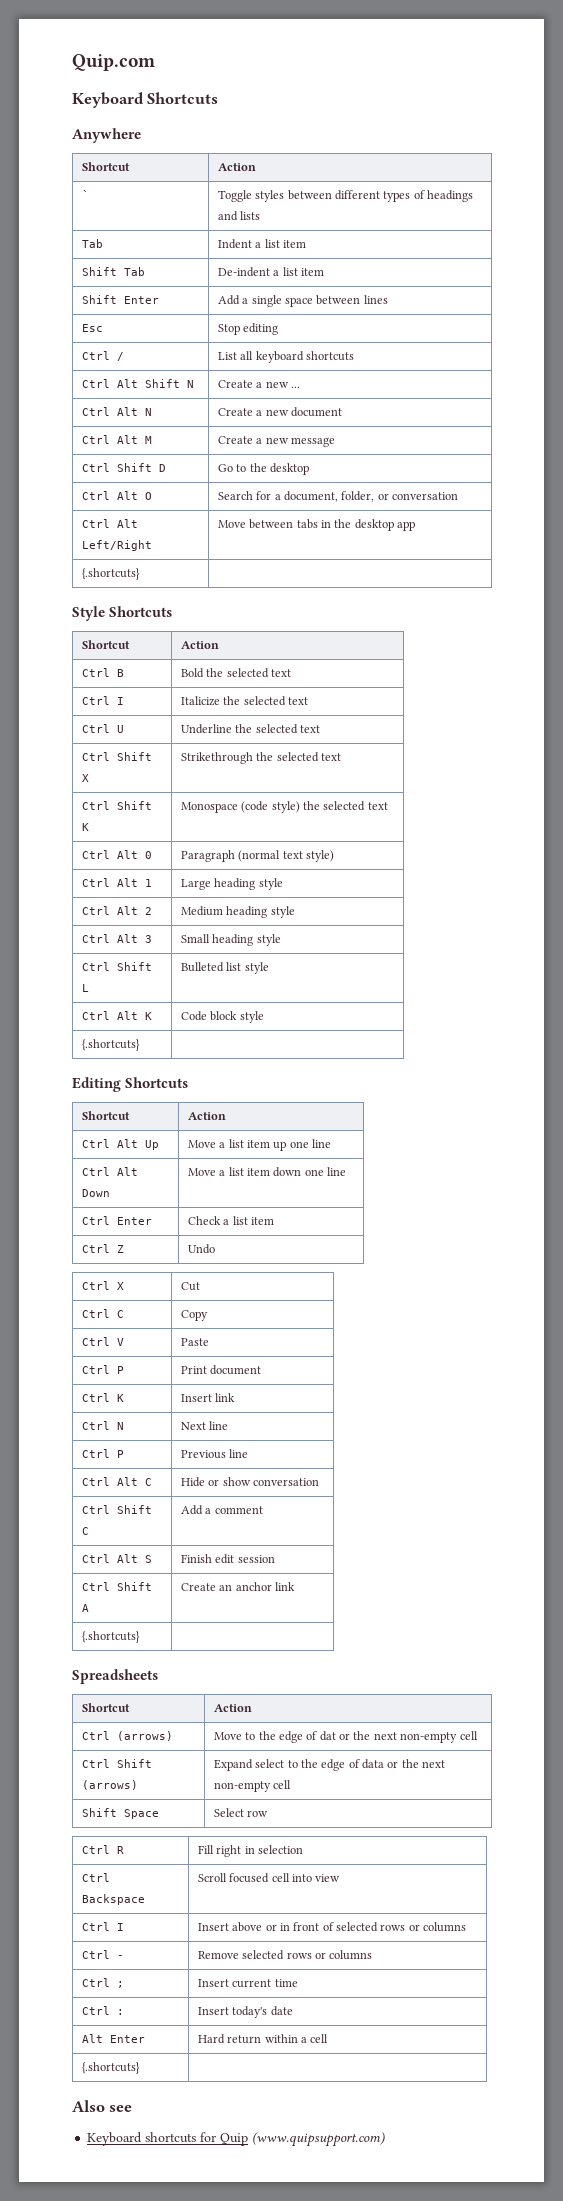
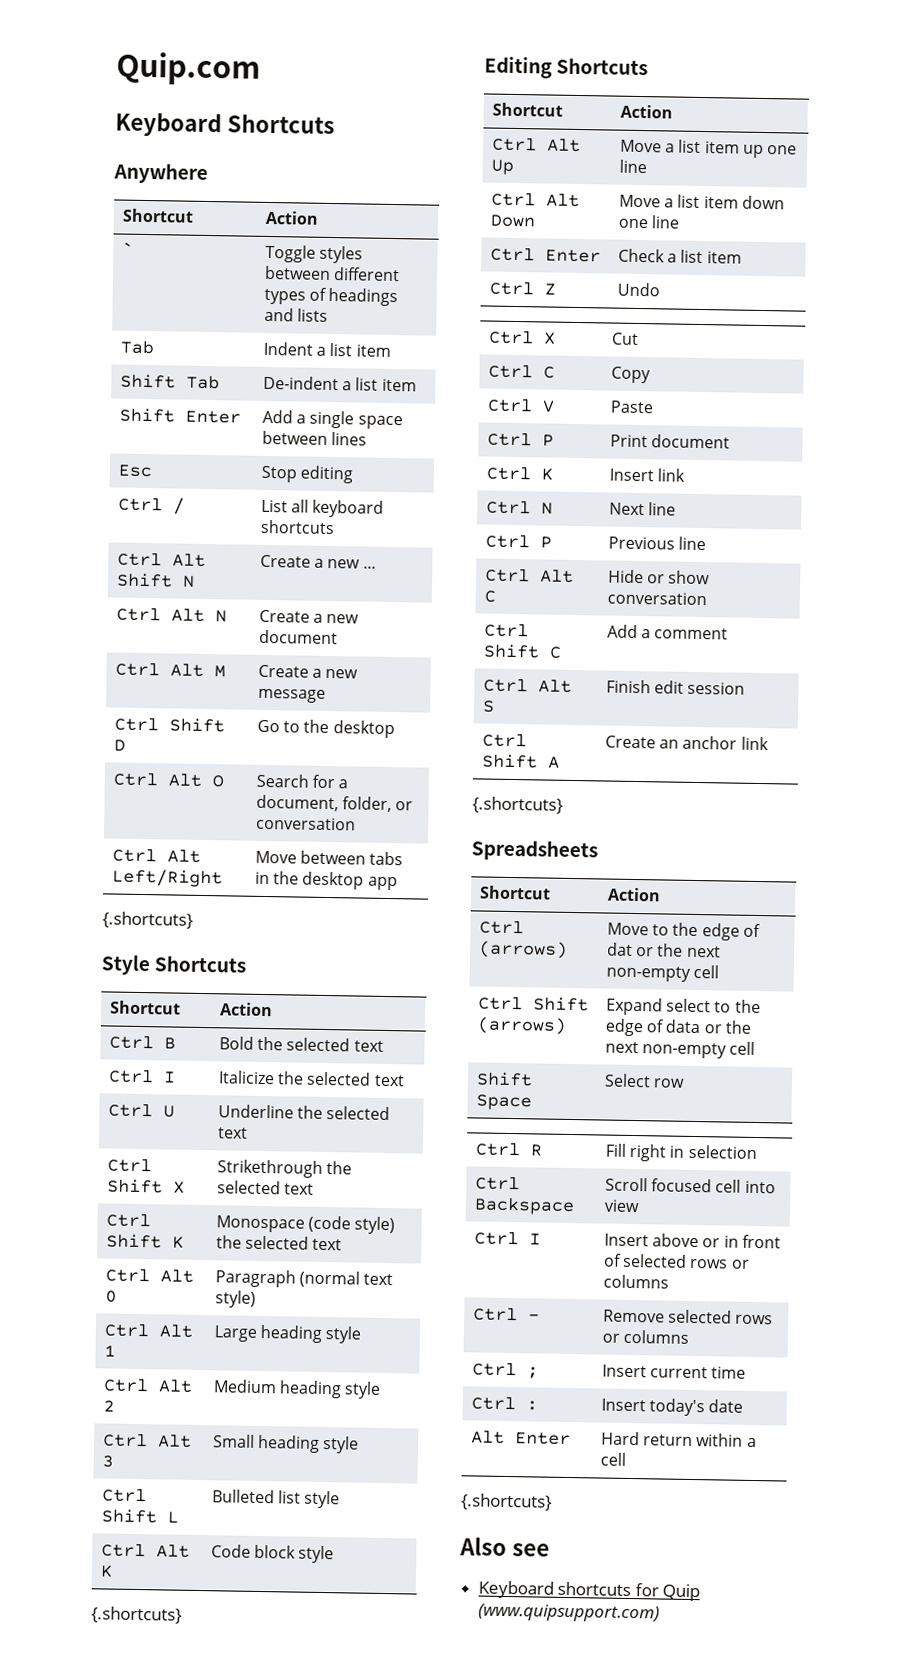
[81,568,140,580] // {.shortcuts} | -> [102,911,193,929] // {.shortcuts}
[81,1039,140,1051] // {.shortcuts} | -> [91,1606,182,1624] // {.shortcuts}
[81,1631,140,1643] // {.shortcuts} | -> [472,796,563,814] // {.shortcuts}
[81,2062,140,2074] // {.shortcuts} | -> [461,1493,552,1511] // {.shortcuts}

